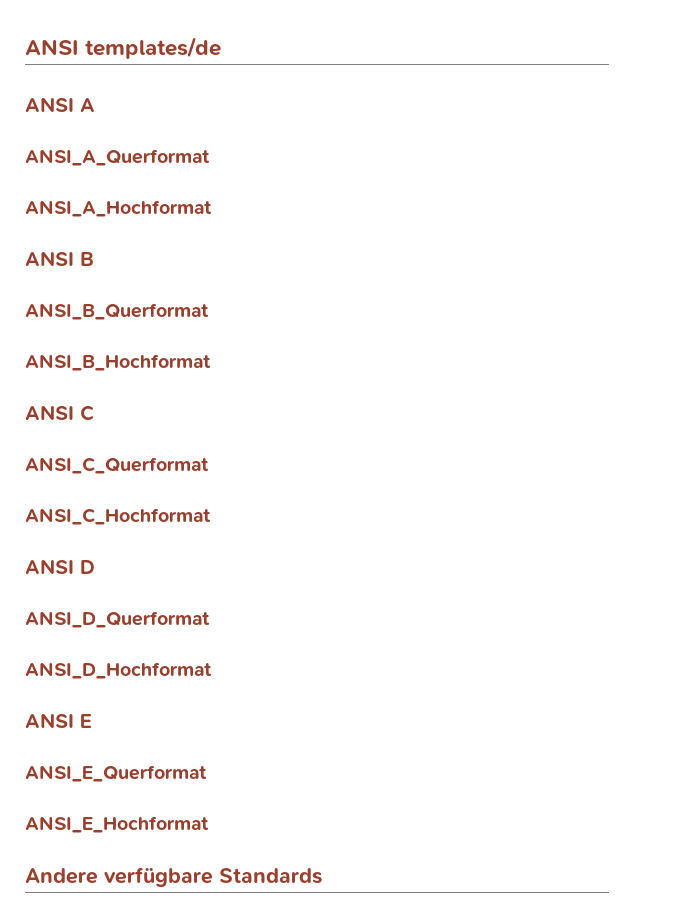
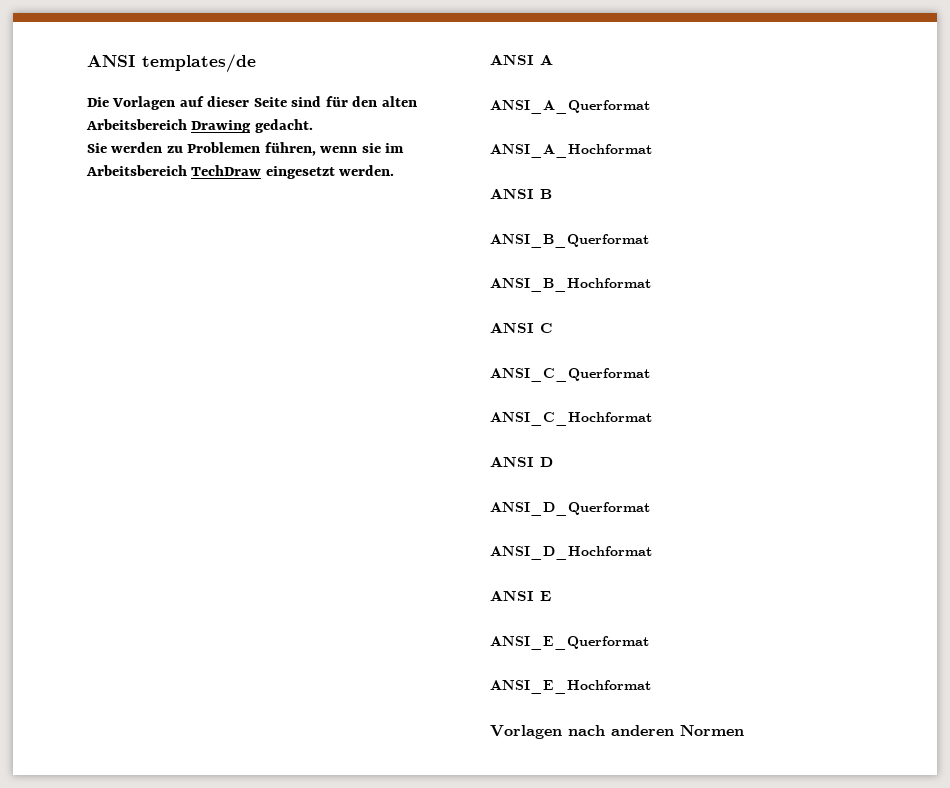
(222, 48) none -> [87,96,417,110] [86,119,313,133] [87,142,405,156] [86,165,395,179] // Die Vorlagen auf dieser Seite sind für den alten Arbeitsbereich Drawing gedacht. // Sie werden zu Problemen führen, wenn sie im Arbeitsbereich TechDraw eingesetzt werden.
[25,867,322,887] Andere verfügbare Standards -> [490,725,744,739] Vorlagen nach anderen Normen

